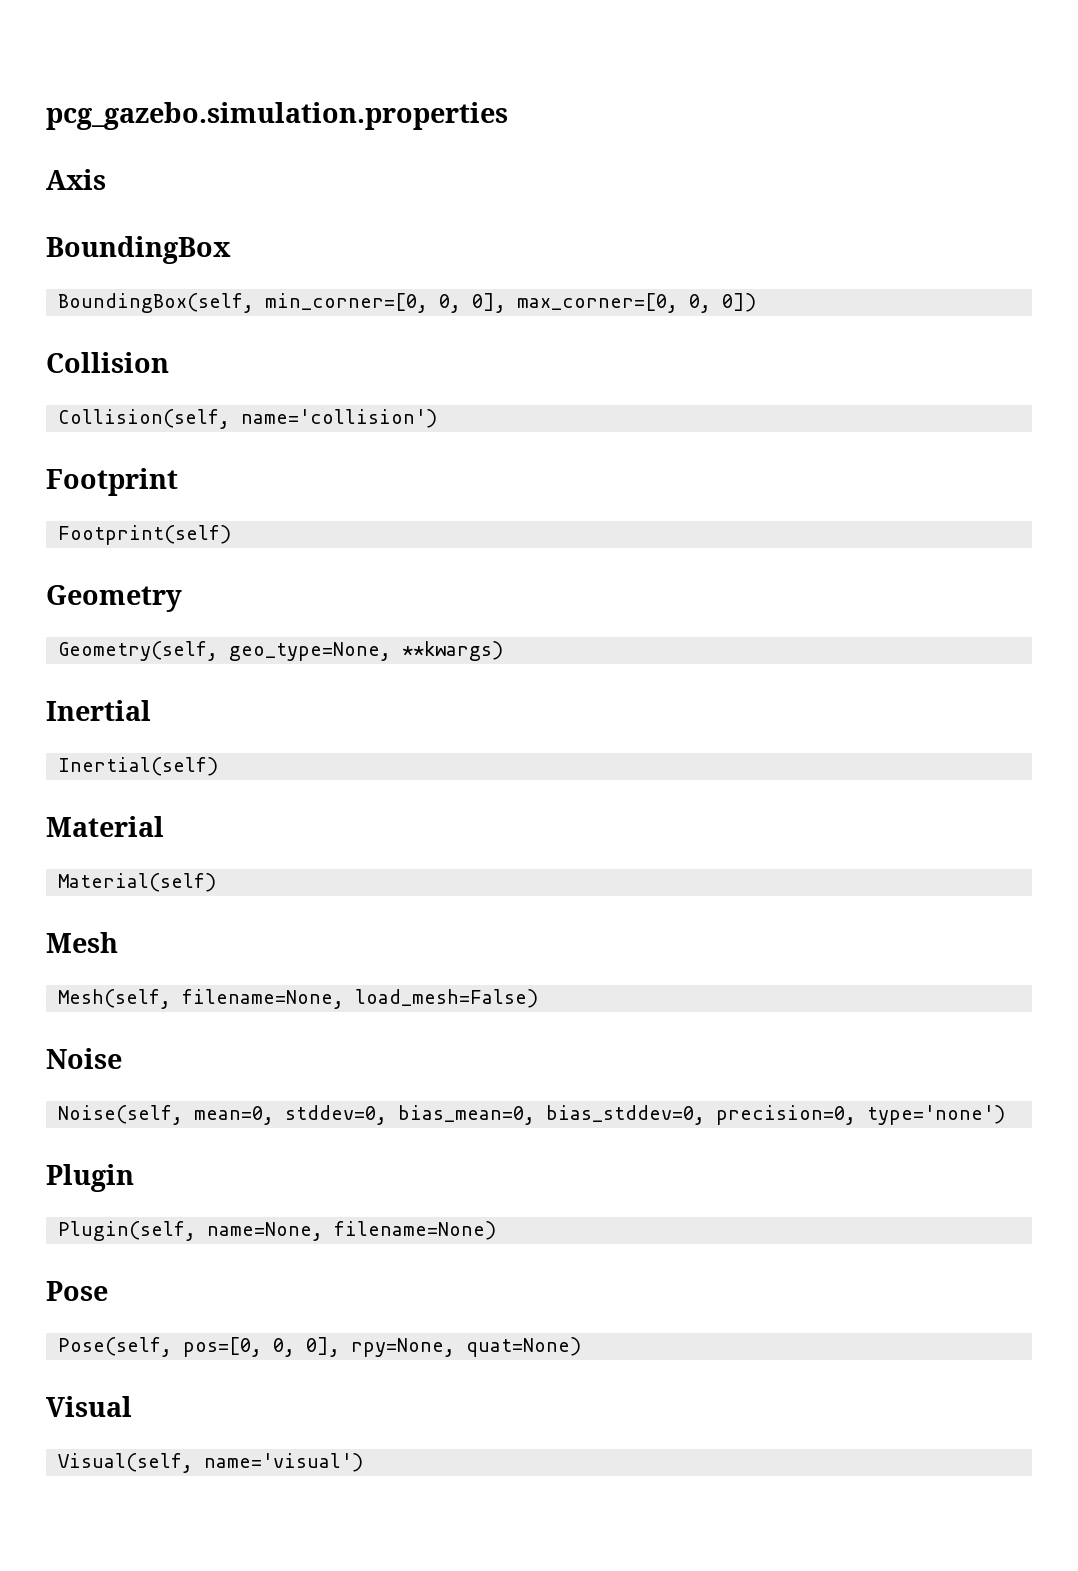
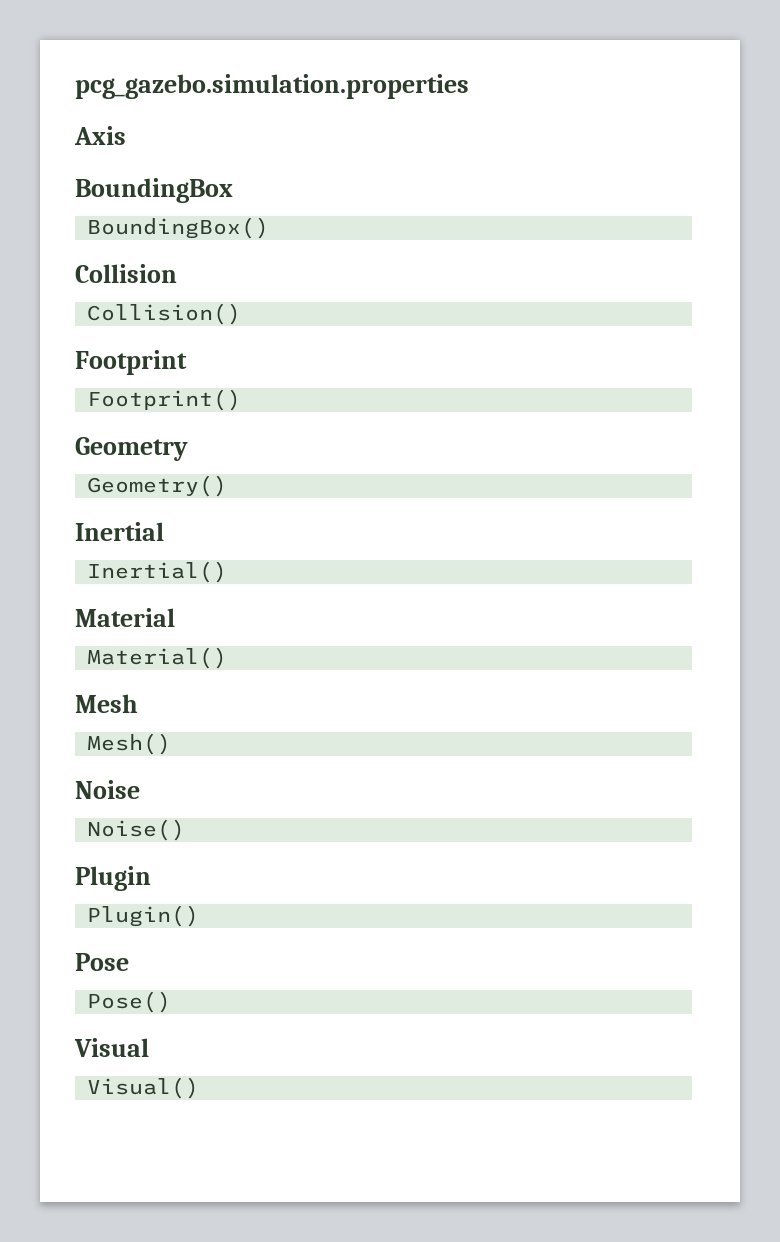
[58,293,757,313] BoundingBox(self, min_corner=[0, 0, 0], max_corner=[0, 0, 0]) -> [87,217,270,239] BoundingBox()
[58,409,438,429] Collision(self, name='collision') -> [87,303,242,325] Collision()
[58,525,232,545] Footprint(self) -> [87,389,242,411] Footprint()
[58,641,504,661] Geometry(self, geo_type=None, **kwargs) -> [87,475,228,497] Geometry()
[58,757,219,776] Inertial(self) -> [87,561,228,583] Inertial()
[58,873,217,892] Material(self) -> [87,647,228,669] Material()
[58,989,539,1009] [46,1048,122,1069] [58,1105,1006,1125] [46,1164,134,1192] [58,1221,497,1241] [46,1281,108,1301] [58,1337,582,1357] Mesh(self, filename=None, load_mesh=False) // Noise // Noise(self, mean=0, stddev=0, bias_mean=0, bias_stddev=0, precision=0, type='none') // Plugin // Plugin(self, name=None, filename=None) // Pose // Pose(self, pos=[0, 0, 0], rpy=None, quat=None) -> [87,733,172,755] [75,780,140,799] [87,819,186,841] [75,866,151,891] [87,905,200,927] [75,953,129,971] [87,991,172,1013] Mesh() // Noise // Noise() // Plugin // Plugin() // Pose // Pose()
[58,1453,364,1473] Visual(self, name='visual') -> [87,1077,200,1099] Visual()

